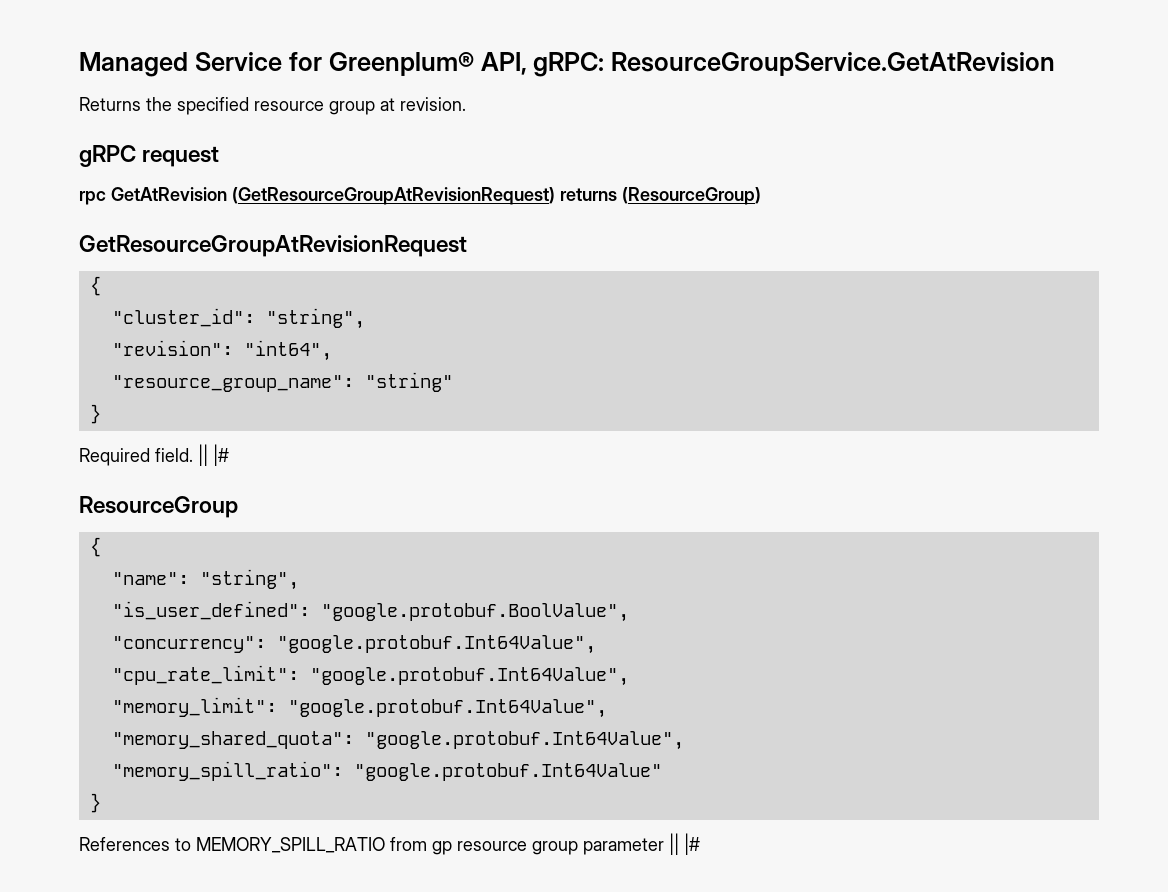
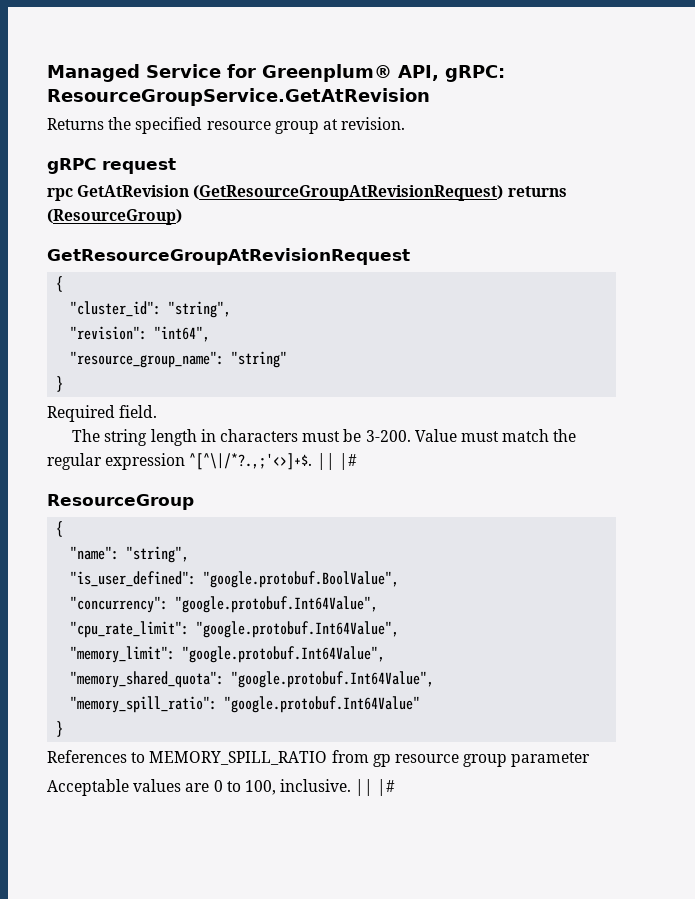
(193, 455) none -> [72,429,577,446] [47,453,313,470] // The string length in characters must be 3-200. Value must match the regular expression ^[^\|/*?.,;'<>]+$.
(664, 846) none -> [47,779,352,796] // Acceptable values are 0 to 100, inclusive.

